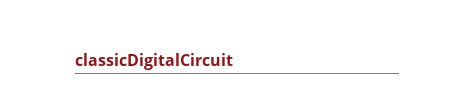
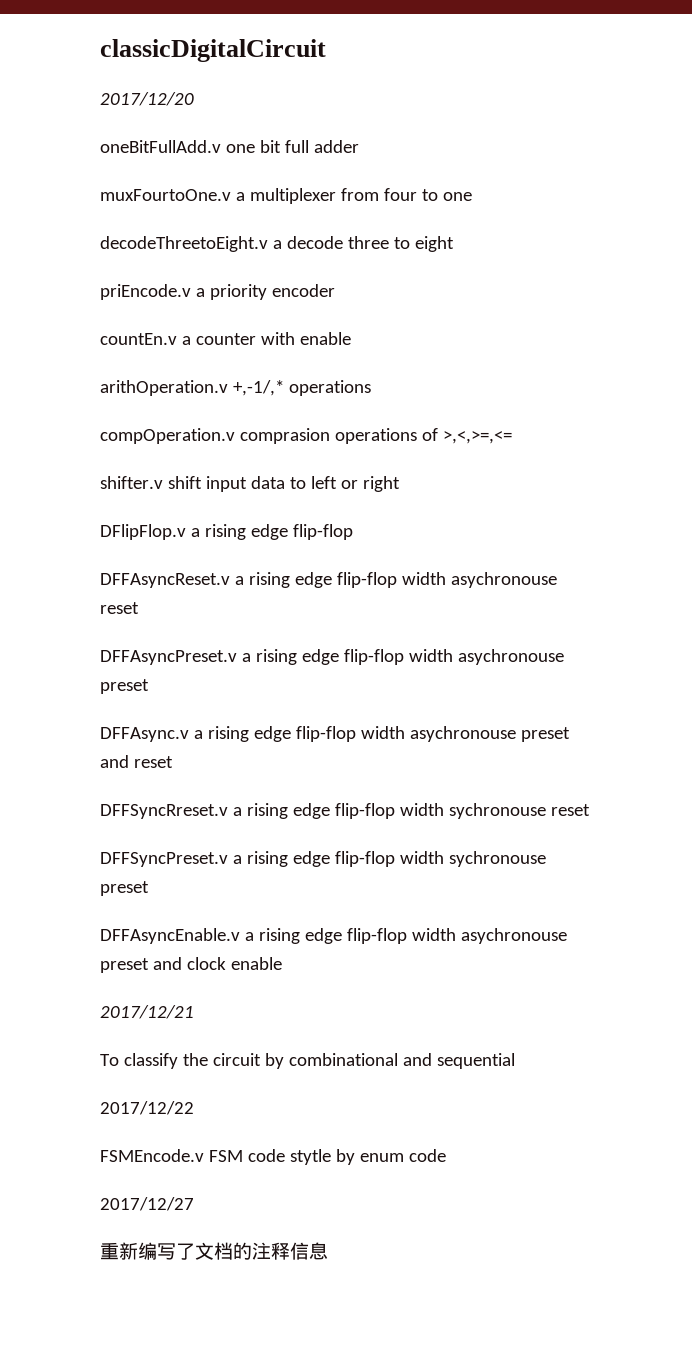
(233, 61) none -> [100,92,194,106] [100,140,359,153] [100,188,472,204] [100,236,454,252] [100,284,335,300] [100,332,351,345] [100,380,371,396] [100,428,512,444] [100,476,400,492] [100,524,353,540] [100,572,557,588] [100,602,139,614] [100,649,564,665] [100,679,149,694] [100,726,570,742] [100,755,173,768] [100,803,590,819] [100,851,546,867] [100,881,149,896] [100,928,567,944] [100,957,282,973] [100,1005,194,1019] [100,1053,515,1069] [100,1101,194,1115] [100,1149,446,1165] [100,1197,194,1211] [100,1242,328,1260] // 2017/12/20 // oneBitFullAdd.v one bit full adder // muxFourtoOne.v a multiplexer from four to one // decodeThreetoEight.v a decode three to eight // priEncode.v a priority encoder // countEn.v a counter with enable // arithOperation.v +,-1/,* operations // compOperation.v comprasion operations of >,<,>=,<= // shifter.v shift input data to left or right // DFlipFlop.v a rising edge flip-flop // DFFAsyncReset.v a rising edge flip-flop width asychronouse reset // DFFAsyncPreset.v a rising edge flip-flop width asychronouse preset // DFFAsync.v a rising edge flip-flop width asychronouse preset and reset // DFFSyncRreset.v a rising edge flip-flop width sychronouse reset // DFFSyncPreset.v a rising edge flip-flop width sychronouse preset // DFFAsyncEnable.v a rising edge flip-flop width asychronouse preset and clock enable // 2017/12/21 // To classify the circuit by combinational and sequential // 2017/12/22 // FSMEncode.v FSM code stytle by enum code // 2017/12/27 // 重新编写了文档的注释信息

